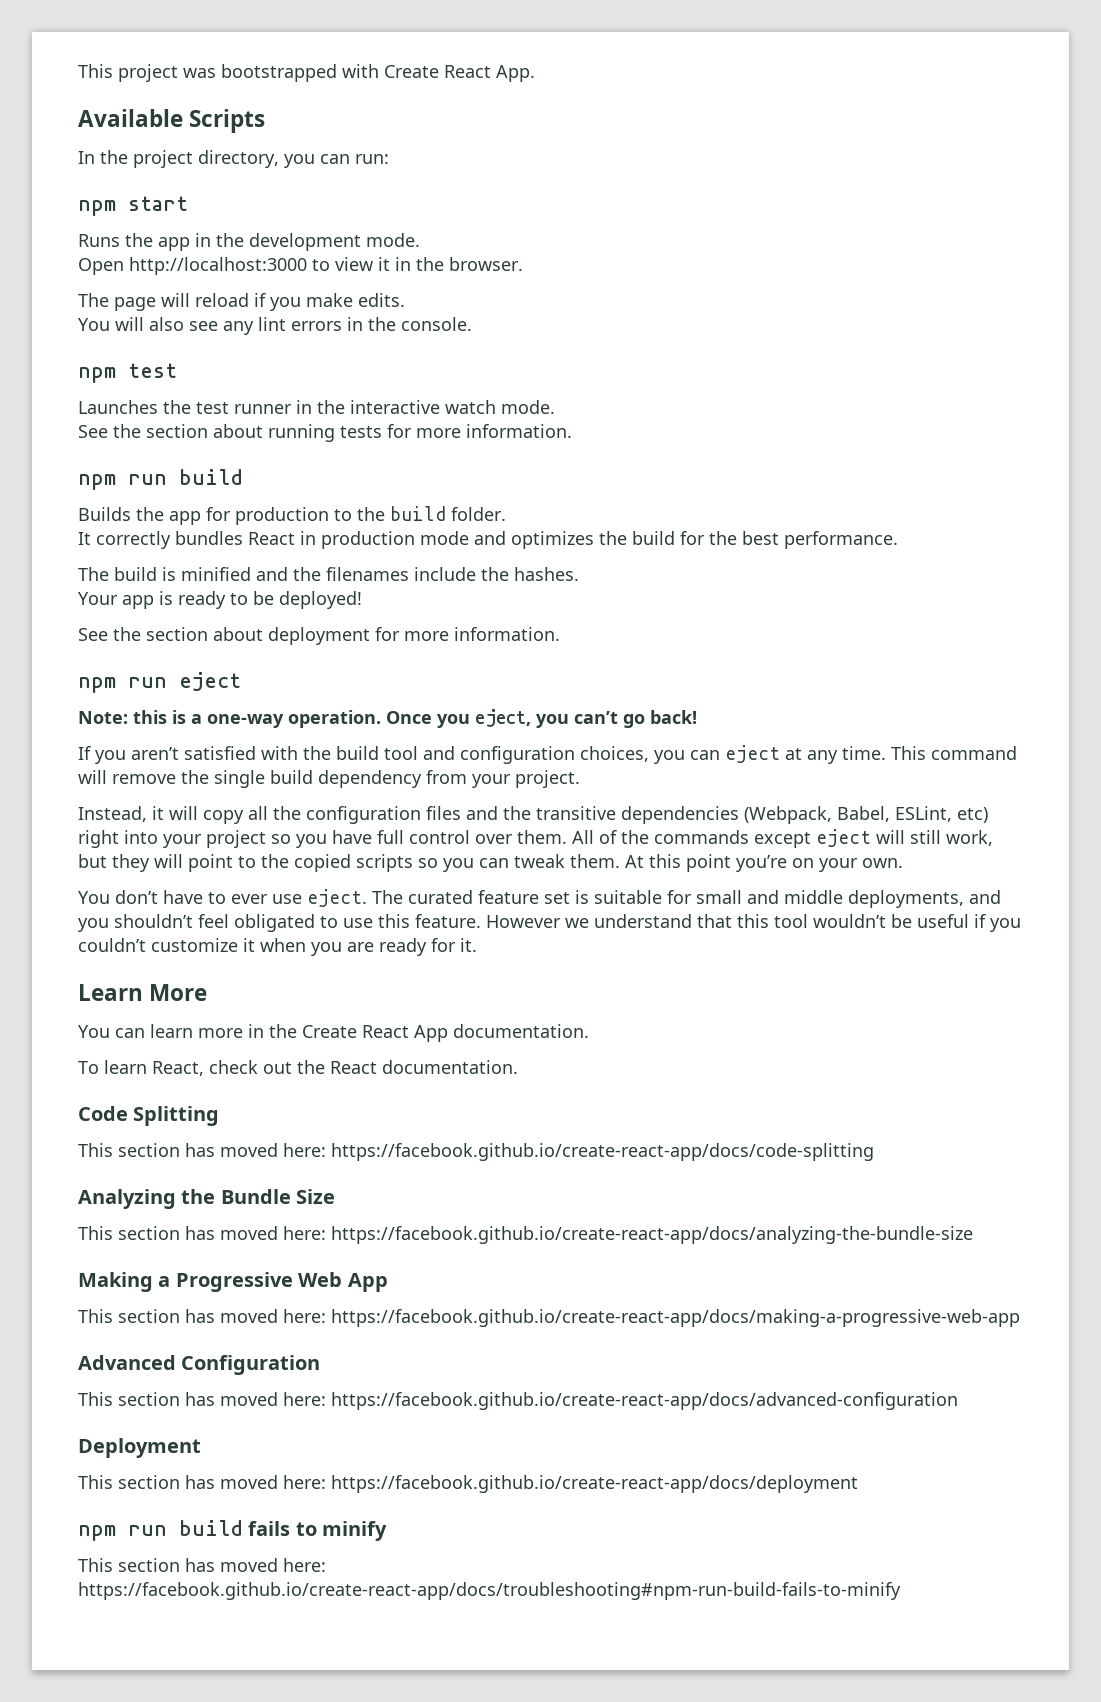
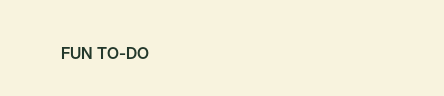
[78,64,535,82] [78,109,266,133] [78,150,389,168] [78,196,188,216] [78,233,420,251] [78,257,523,275] [78,293,405,311] [78,317,472,335] [78,363,177,383] [78,400,555,414] [78,424,572,442] [78,469,243,490] [78,506,506,525] [78,531,898,549] [78,567,579,581] [78,591,362,609] [78,627,560,645] [78,672,241,693] [78,709,697,728] [78,745,1017,764] [78,770,580,788] [78,806,988,824] [78,829,993,848] [78,854,903,872] [78,889,1001,908] [78,914,1021,932] [78,938,477,956] [78,984,208,1001] [78,1024,589,1042] [78,1060,518,1076] [78,1106,220,1126] [78,1143,874,1161] [78,1189,336,1209] [78,1226,973,1244] [78,1272,388,1292] [78,1309,1020,1327] [78,1355,321,1375] [78,1392,958,1410] [78,1438,201,1458] [78,1475,858,1493] [78,1520,388,1541] [78,1558,326,1572] [78,1582,901,1600] This project was bootstrapped with Create React App. // Available Scripts // In the project directory, you can run: // npm start // Runs the app in the development mode. // Open http://localhost:3000 to view it in the browser. // The page will reload if you make edits. // You will also see any lint errors in the console. // npm test // Launches the test runner in the interactive watch mode. // See the section about running tests for more information. // npm run build // Builds the app for production to the build folder. // It correctly bundles React in production mode and optimizes the build for the best performance. // The build is minified and the filenames include the hashes. // Your app is ready to be deployed! // See the section about deployment for more information. // npm run eject // Note: this is a one-way operation. Once you eject, you can’t go back! // If you aren’t satisfied with the build tool and configuration choices, you can eject at any time. This command will remove the single build dependency from your project. // Instead, it will copy all the configuration files and the transitive dependencies (Webpack, Babel, ESLint, etc) right into your project so you have full control over them. All of the commands except eject will still work, but they will point to the copied scripts so you can tweak them. At this point you’re on your own. // You don’t have to ever use eject. The curated feature set is suitable for small and middle deployments, and you shouldn’t feel obligated to use this feature. However we understand that this tool wouldn’t be useful if you couldn’t customize it when you are ready for it. // Learn More // You can learn more in the Create React App documentation. // To learn React, check out the React documentation. // Code Splitting // This section has moved here: https://facebook.github.io/create-react-app/docs/code-splitting // Analyzing the Bundle Size // This section has moved here: https://facebook.github.io/create-react-app/docs/analyzing-the-bundle-size // Making a Progressive Web App // This section has moved here: https://facebook.github.io/create-react-app/docs/making-a-progressive-web-app // Advanced Configuration // This section has moved here: https://facebook.github.io/create-react-app/docs/advanced-configuration // Deployment // This section has moved here: https://facebook.github.io/create-react-app/docs/deployment // npm run build fails to minify // This section has moved here: https://facebook.github.io/create-react-app/docs/troubleshooting#npm-run-build-fails-to-minify -> [61,47,150,59] FUN TO-DO

